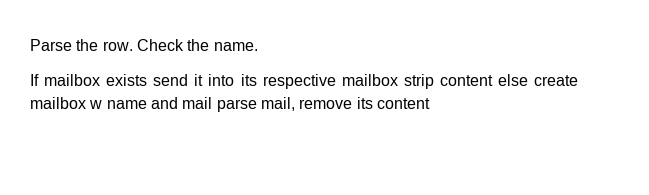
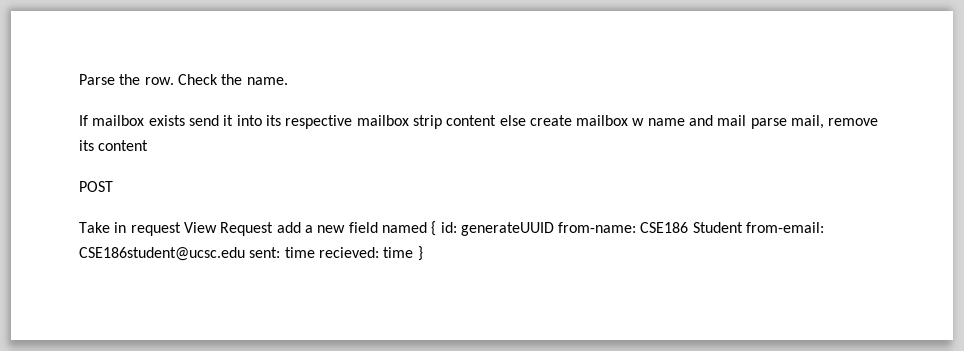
(430, 103) none -> [79,181,113,192] [79,221,825,236] [79,246,423,261] // POST // Take in request View Request add a new field named { id: generateUUID from-name: CSE186 Student from-email: CSE186student@ucsc.edu sent: time recieved: time }

